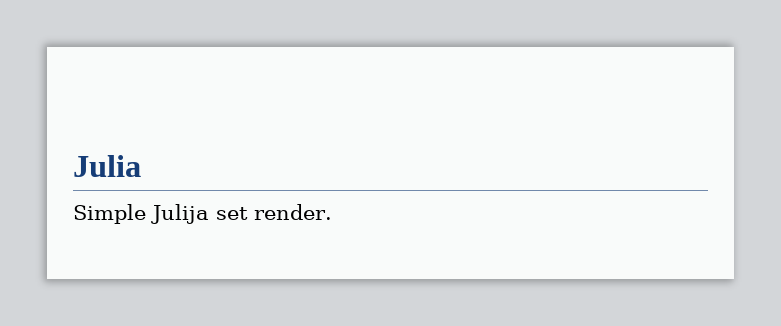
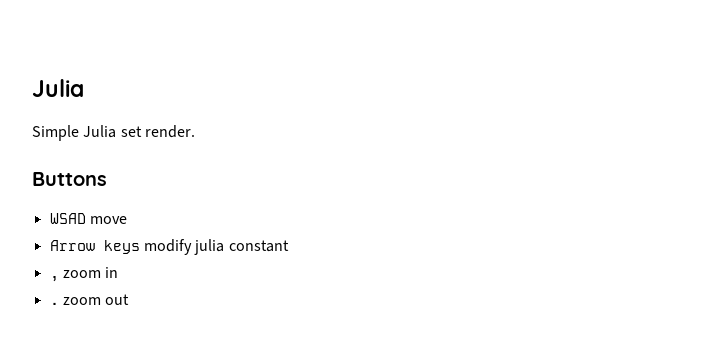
[151,204,209,224] Julija -> [83,125,117,138] Julia
(332, 212) none -> [32,172,107,186] [49,213,127,224] [49,239,289,255] [49,267,119,282] [49,294,130,305] // Buttons // WSAD move // Arrow keys modify julia constant // , zoom in // . zoom out

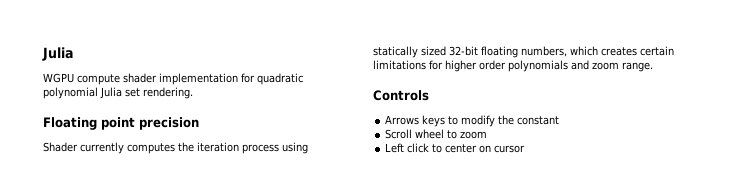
[32,125,195,141] [32,172,107,186] [49,213,127,224] [49,239,289,255] [49,267,119,282] [49,294,130,305] Simple Julia set render. // Buttons // WSAD move // Arrow keys modify julia constant // , zoom in // . zoom out -> [43,73,303,85] [43,87,193,99] [43,117,199,130] [43,142,308,154] [373,46,674,58] [373,60,653,72] [373,90,429,101] [385,115,560,127] [385,129,488,139] [385,143,526,153] WGPU compute shader implementation for quadratic polynomial Julia set rendering. // Floating point precision // Shader currently computes the iteration process using statically sized 32-bit floating numbers, which creates certain limitations for higher order polynomials and zoom range. // Controls // Arrows keys to modify the constant // Scroll wheel to zoom // Left click to center on cursor

